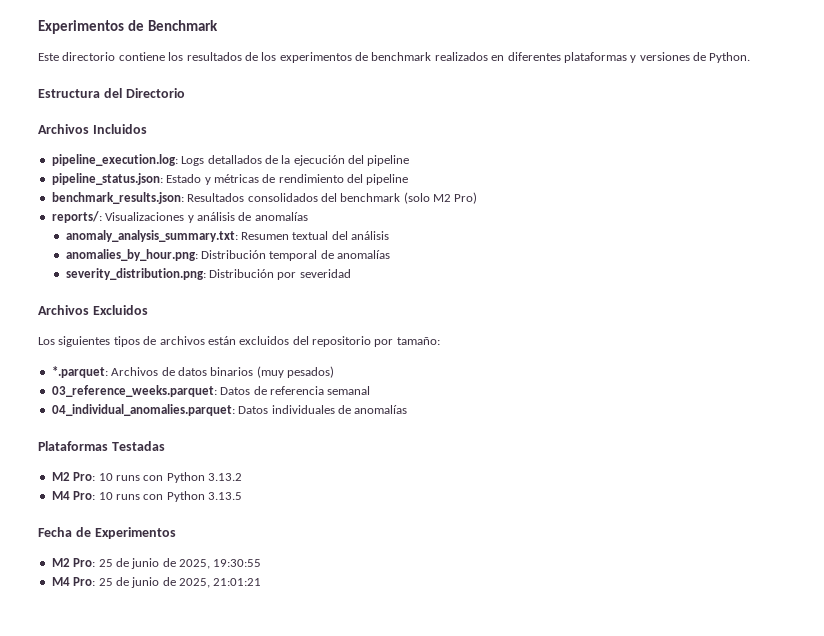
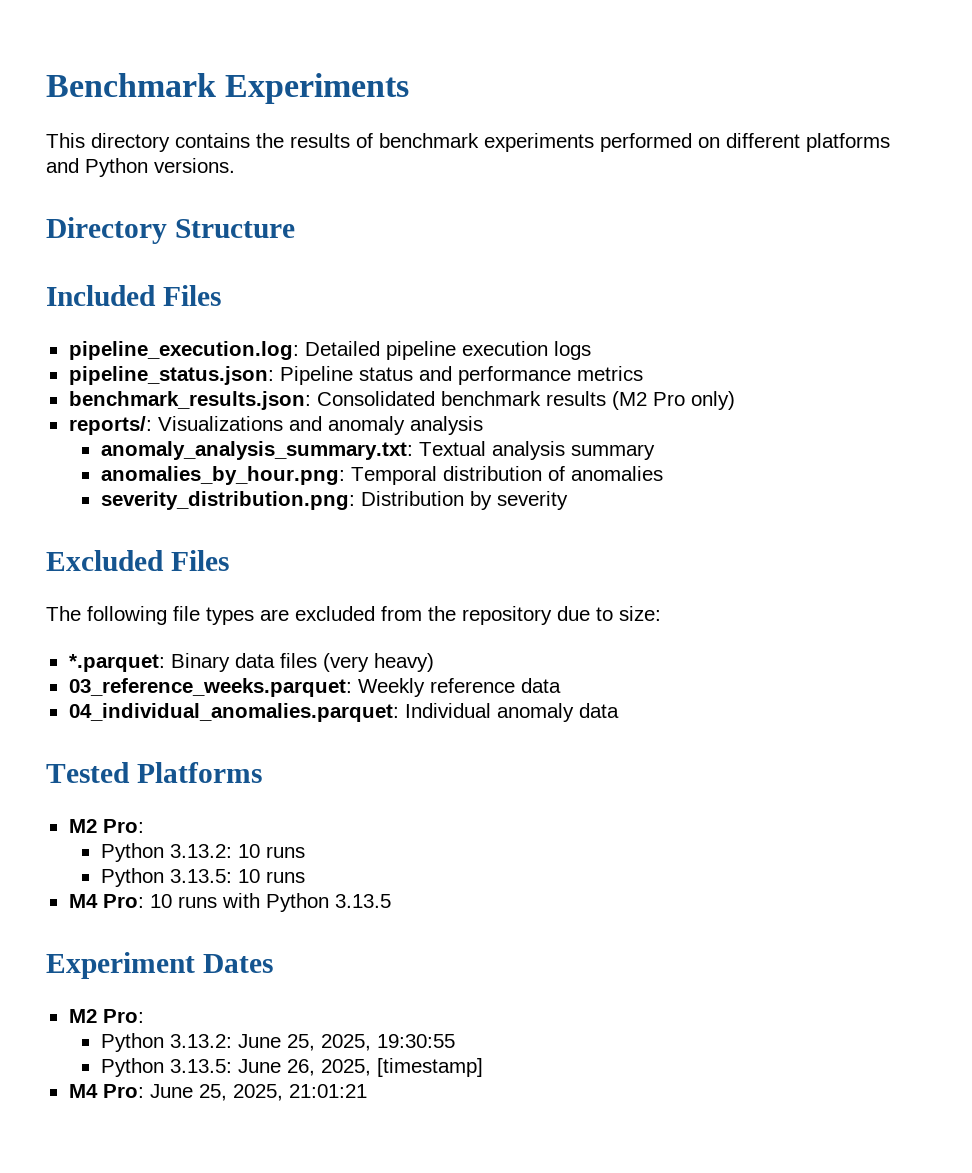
[38,20,144,34] Experimentos de -> (46, 85) none
[38,52,751,63] [38,88,185,98] [38,124,147,134] [51,154,410,166] // Este directorio contiene los resultados de los experimentos de benchmark realizados en diferentes plataformas y versiones de Python. // Estructura del Directorio // Archivos Incluidos // pipeline_execution.log: Logs detallados de la ejecución del pipeline -> [225,73,410,104] [46,133,890,152] [46,158,235,177] [46,217,295,244] [46,285,221,306] [68,341,591,360] Experiments // This directory contains the results of benchmark experiments performed on different platforms and Python versions. // Directory Structure // Included Files // pipeline_execution.log: Detailed pipeline execution logs
[166,174,409,185] [51,192,478,204] [51,211,308,223] [65,230,390,242] [65,249,391,261] [65,268,351,280] [38,305,148,315] [38,336,440,347] [51,366,334,378] [51,385,371,397] [51,404,408,416] [38,441,165,451] [51,472,242,483] Estado y métricas de rendimiento del pipeline // benchmark_results.json: Resultados consolidados del benchmark (solo M2 Pro) // reports/: Visualizaciones y análisis de anomalías // anomaly_analysis_summary.txt: Resumen textual del análisis // anomalies_by_hour.png: Distribución temporal de anomalías // severity_distribution.png: Distribución por severidad // Archivos Excluidos // Los siguientes tipos de archivos están excluidos del repositorio por tamaño: // *.parquet: Archivos de datos binarios (muy pesados) // 03_reference_weeks.parquet: Datos de referencia semanal // 04_individual_anomalies.parquet: Datos individuales de anomalías // Plataformas Testadas // M2 Pro: 10 runs con Python 3.13.2 -> [279,366,643,385] [68,391,735,410] [68,416,483,435] [100,441,655,460] [100,466,663,485] [100,491,568,510] [46,550,229,571] [46,606,661,625] [68,653,434,672] [68,678,561,697] [68,703,619,722] [46,762,262,783] [68,819,144,833] [100,843,305,862] [100,868,305,887] Pipeline status and performance metrics // benchmark_results.json: Consolidated benchmark results (M2 Pro only) // reports/: Visualizations and anomaly analysis // anomaly_analysis_summary.txt: Textual analysis summary // anomalies_by_hour.png: Temporal distribution of anomalies // severity_distribution.png: Distribution by severity // Excluded Files // The following file types are excluded from the repository due to size: // *.parquet: Binary data files (very heavy) // 03_reference_weeks.parquet: Weekly reference data // 04_individual_anomalies.parquet: Individual anomaly data // Tested Platforms // M2 Pro: // Python 3.13.2: 10 runs // Python 3.13.5: 10 runs
[143,494,164,500] con -> [221,893,260,908] with
[38,527,176,539] [51,558,262,569] [51,577,176,588] Fecha de Experimentos // M2 Pro: 25 de junio de 2025, 19:30:55 // M4 Pro: 25 de junio de -> [46,952,273,979] [68,1009,144,1023] [100,1033,455,1052] [100,1058,483,1077] [68,1084,227,1101] Experiment Dates // M2 Pro: // Python 3.13.2: June 25, 2025, 19:30:55 // Python 3.13.5: June 26, 2025, [timestamp] // M4 Pro: June 25,

